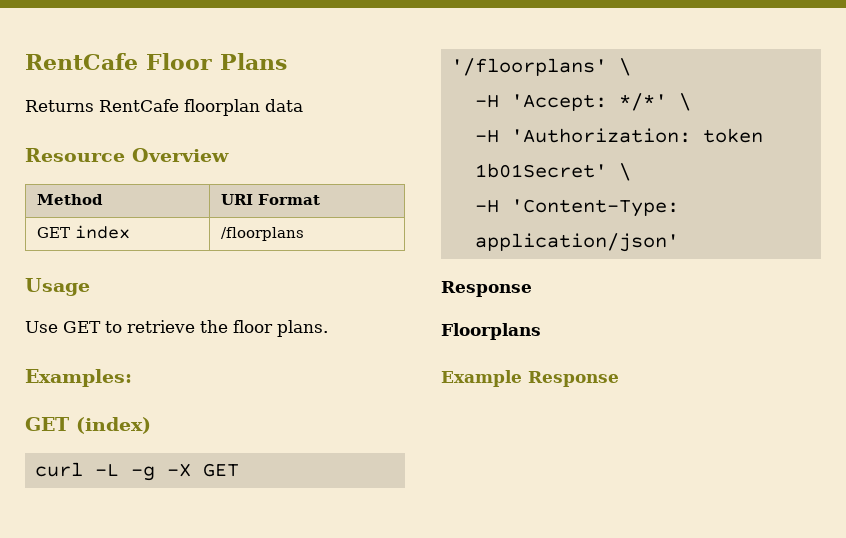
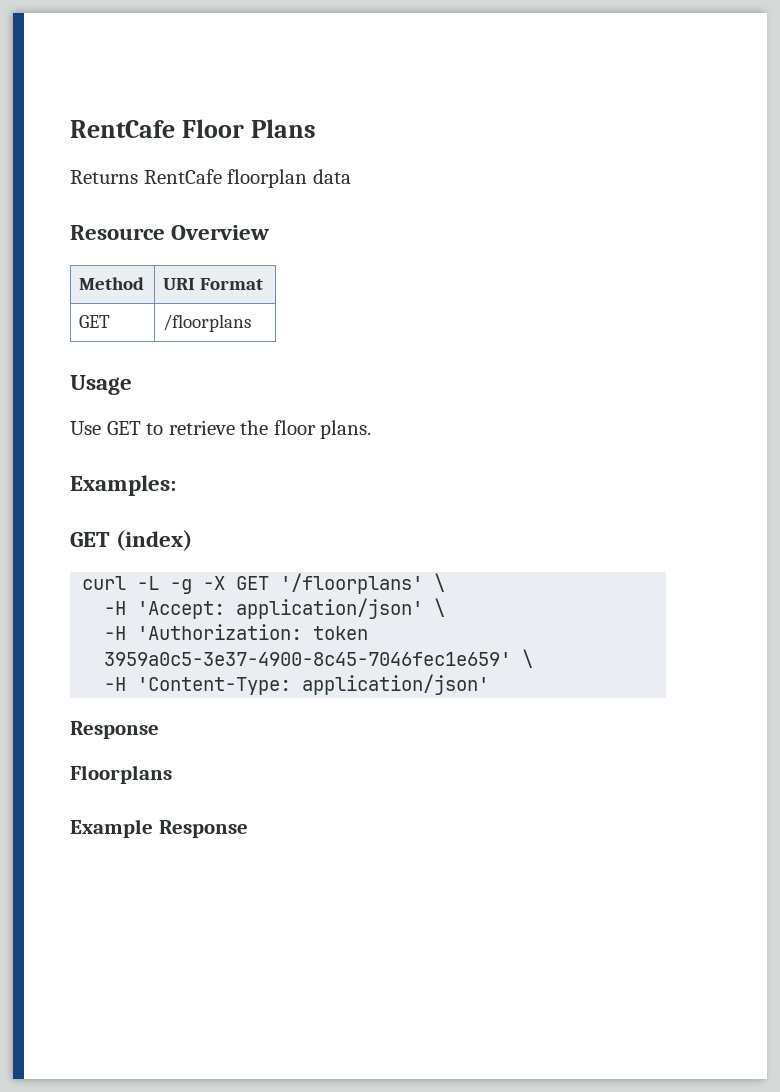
[74,225,130,239] index -> (111, 321) none
[618,93,667,111] */*' -> [236,598,424,619] application/json'
[474,163,607,178] 1b01Secret' -> [104,652,512,666] 3959a0c5-3e37-4900-8c45-7046fec1e659'

